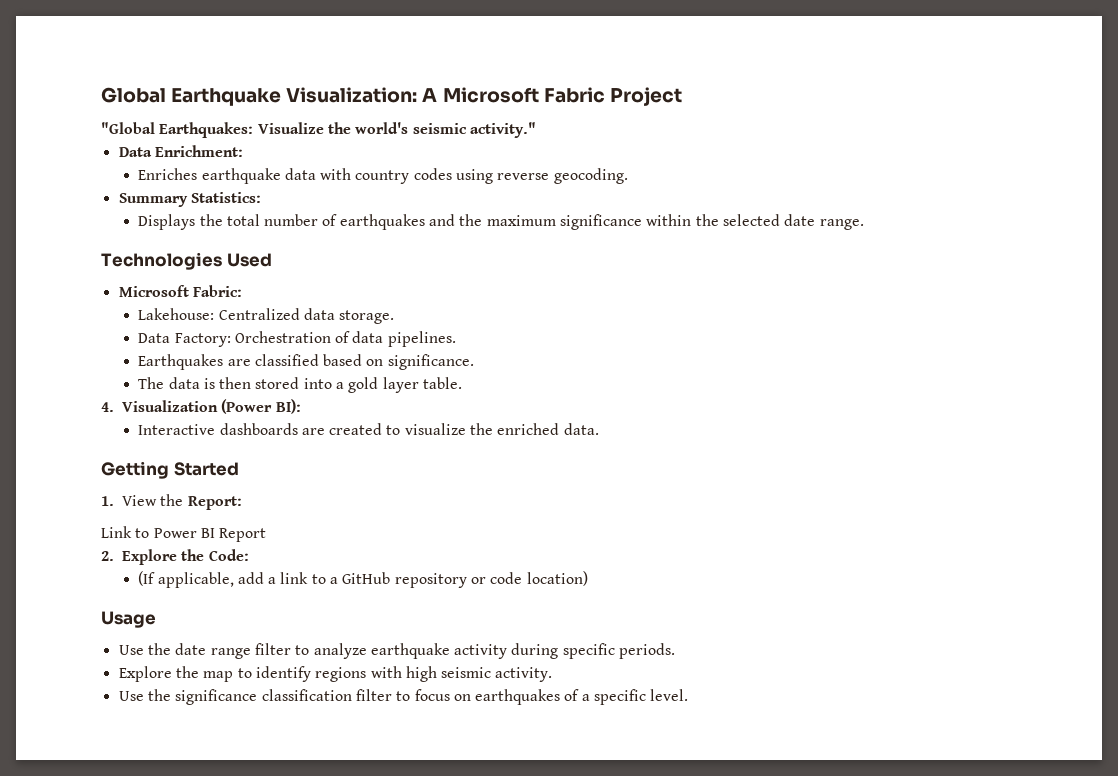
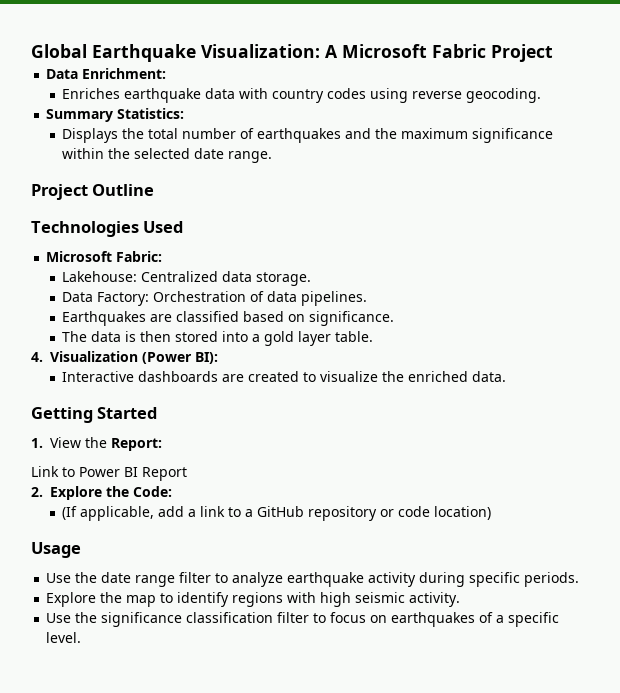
[101,122,536,138] // "Global Earthquakes: Visualize the world's seismic activity." -> (553, 53) none
(864, 224) none -> [31,184,155,200] // Project Outline

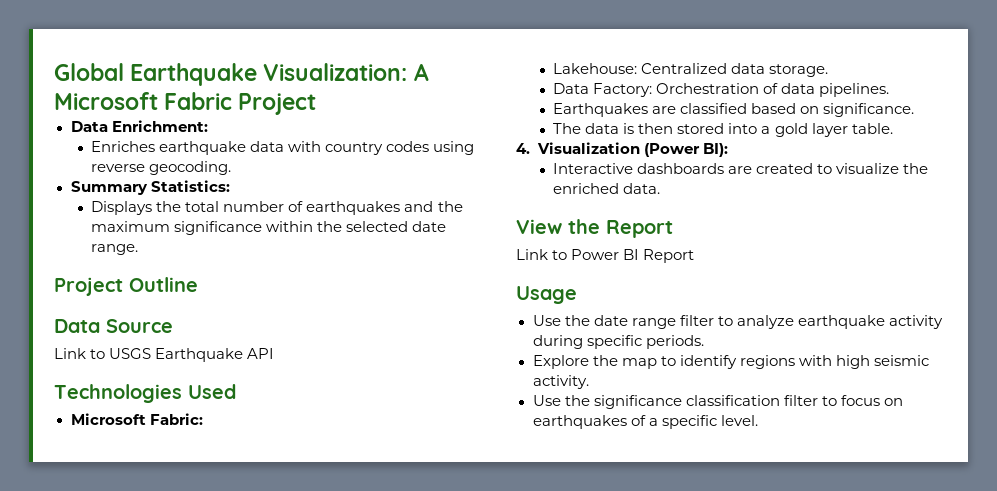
(155, 190) none -> [54,319,173,333] [54,348,275,362] // Data Source // Link to USGS Earthquake API
[31,407,158,423] [31,438,43,448] Getting Started // 1. -> (661, 188) none
[111,438,162,451] Report: -> [606,220,673,238] Report
[31,486,172,500] [62,506,492,521] // 2. Explore the Code: // (If applicable, add a link to a GitHub repository or code location) -> (695, 256) none

